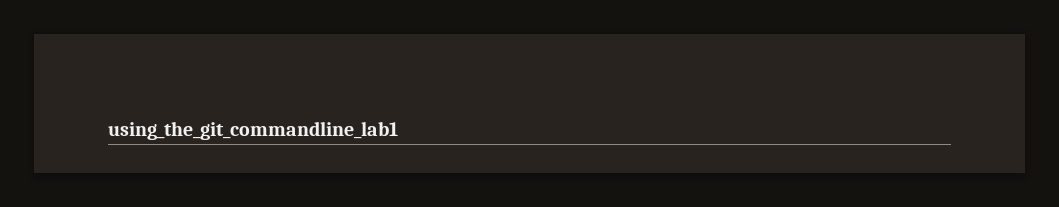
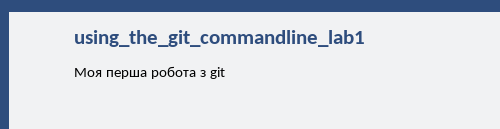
(398, 130) none -> [74,66,225,79] // Моя перша робота з git

